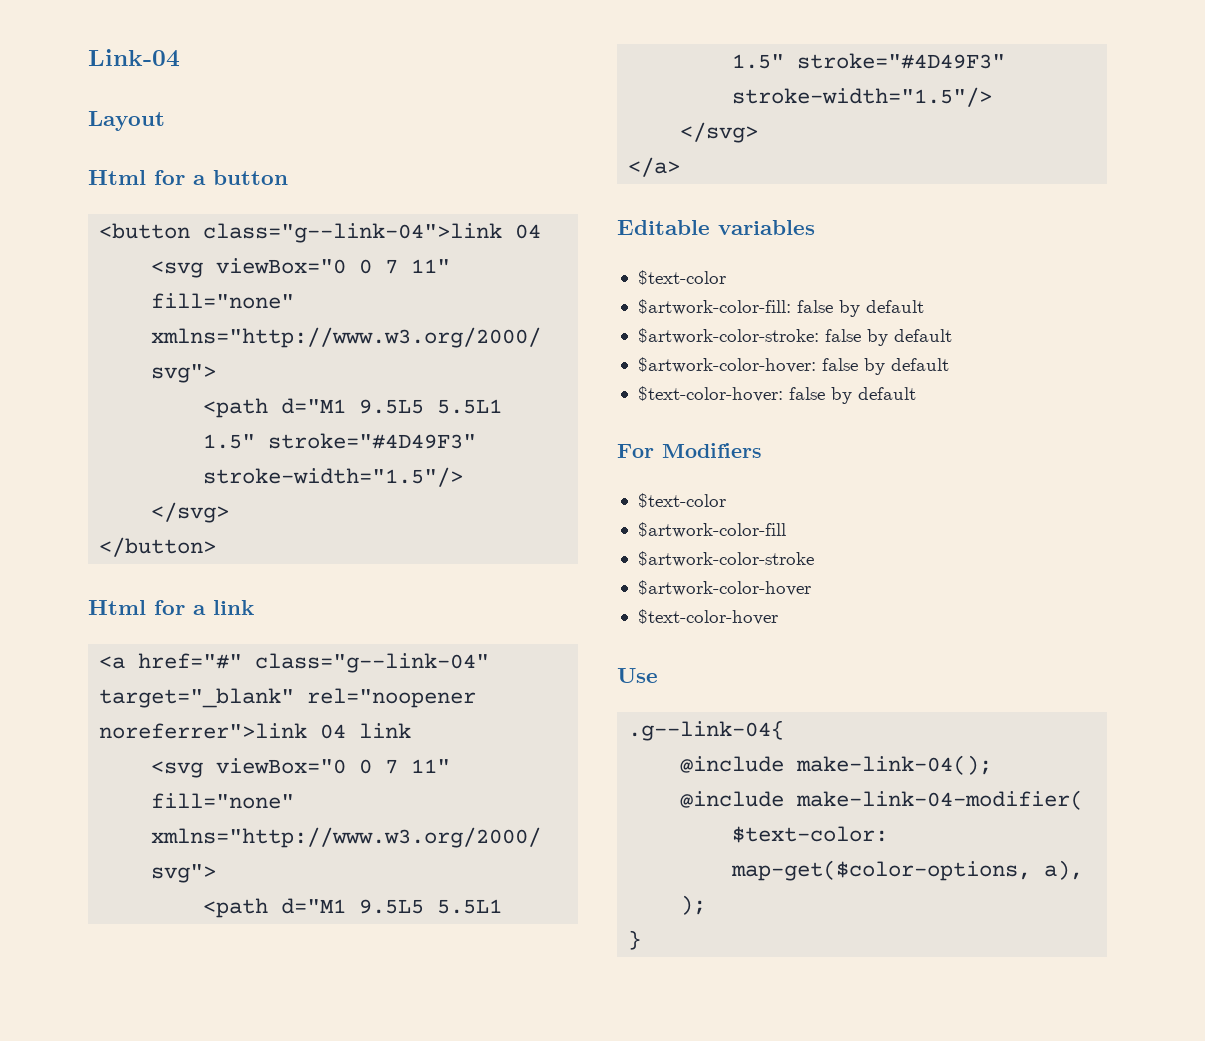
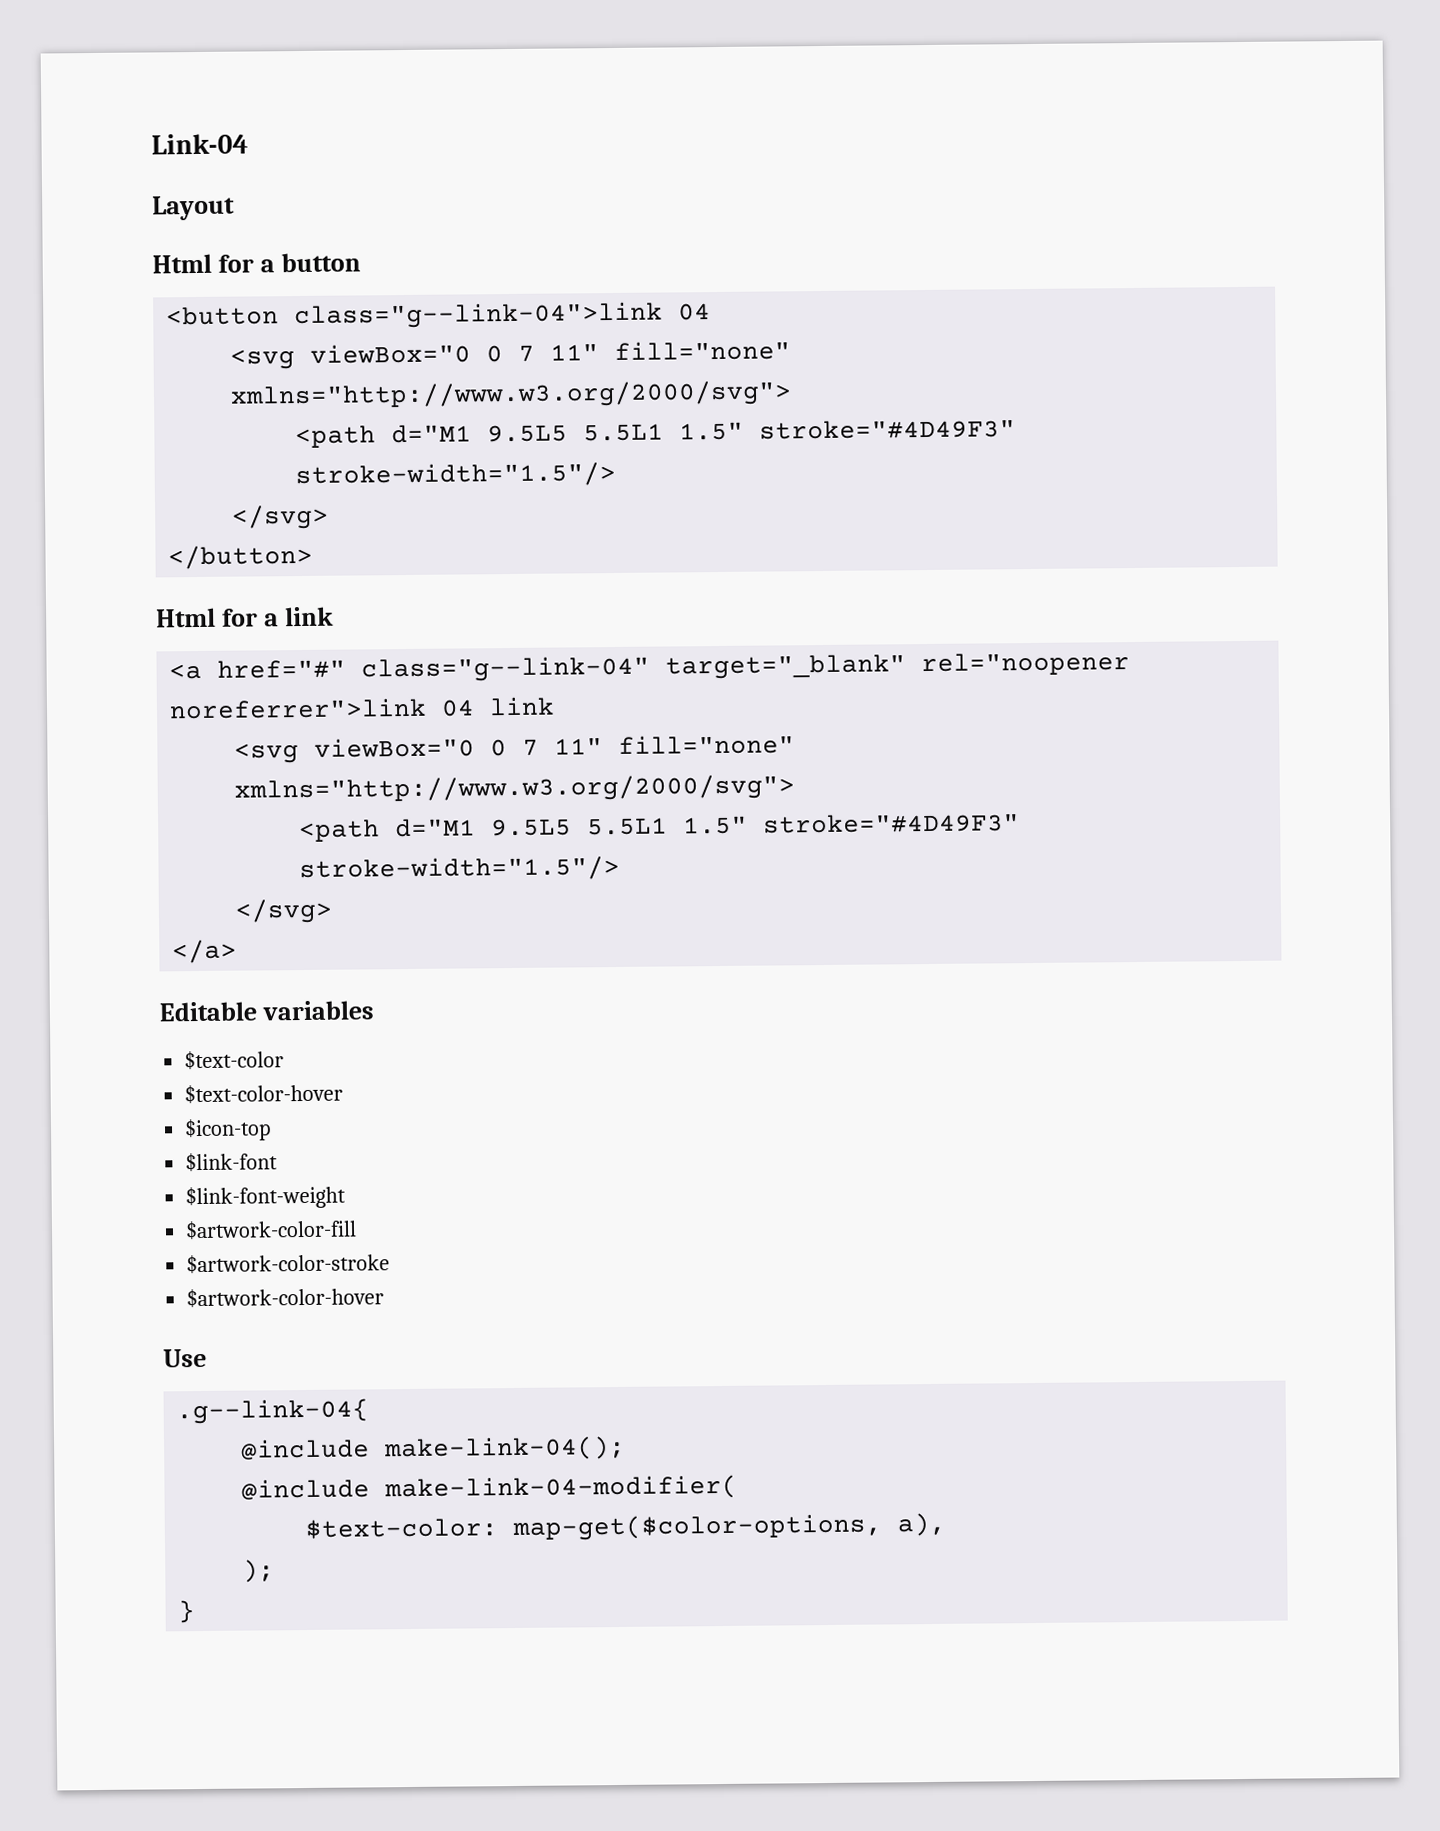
[637,299,924,317] [637,328,952,346] [637,357,949,375] [637,386,916,404] [617,443,762,458] [637,493,726,508] $artwork-color-fill: false by default // $artwork-color-stroke: false by default // $artwork-color-hover: false by default // $text-color-hover: false by default // For Modifiers // $text-color -> [184,1083,344,1105] [184,1118,272,1142] [185,1152,279,1173] [185,1185,347,1210] $text-color-hover // $icon-top // $link-font // $link-font-weight
[637,609,778,625] // $text-color-hover -> (385, 1298) none

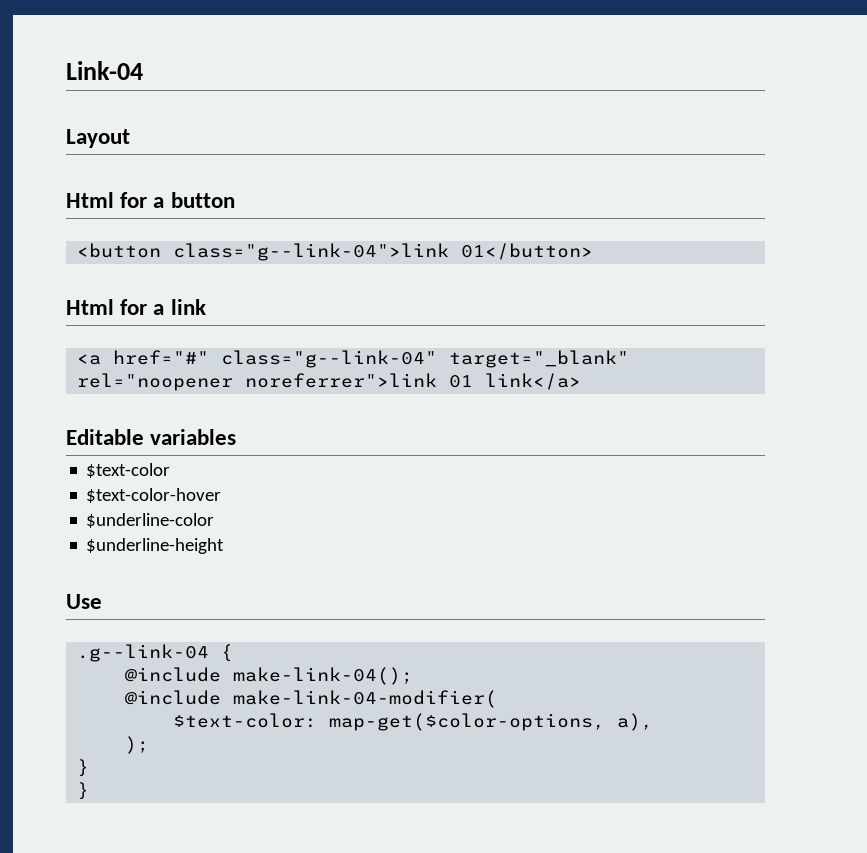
[678,303,712,321] [230,340,792,370] [230,380,793,410] [295,419,1017,449] [295,461,617,489] [232,504,330,530] [168,544,314,570] 04 // <svg viewBox="0 0 7 11" fill="none" xmlns="http://www.w3.org/2000/svg"> // <path d="M1 9.5L5 5.5L1 1.5" stroke="#4D49F3" stroke-width="1.5"/> // </svg> // </button> -> [461,243,594,260] 01</button>
[441,696,556,717] [234,734,796,764] [234,774,796,804] [299,813,1021,843] [299,855,621,883] [235,898,334,924] [172,939,238,964] [159,1000,374,1022] [184,1050,285,1071] [184,1083,344,1105] [184,1118,272,1142] [185,1152,279,1173] [185,1185,347,1210] [185,1219,358,1241] [186,1253,391,1275] [186,1287,385,1309] 04 link // <svg viewBox="0 0 7 11" fill="none" xmlns="http://www.w3.org/2000/svg"> // <path d="M1 9.5L5 5.5L1 1.5" stroke="#4D49F3" stroke-width="1.5"/> // </svg> // </a> // Editable variables // $text-color // $text-color-hover // $icon-top // $link-font // $link-font-weight // $artwork-color-fill // $artwork-color-stroke // $artwork-color-hover -> [449,373,582,390] [66,429,237,445] [86,463,171,478] [86,488,222,503] [86,513,215,528] [86,538,225,554] 01 link</a> // Editable variables // $text-color // $text-color-hover // $underline-color // $underline-height
[176,1398,370,1425] .g--link-04{ -> [77,644,234,662] .g--link-04 {
(196, 1612) none -> [77,782,90,800] // }

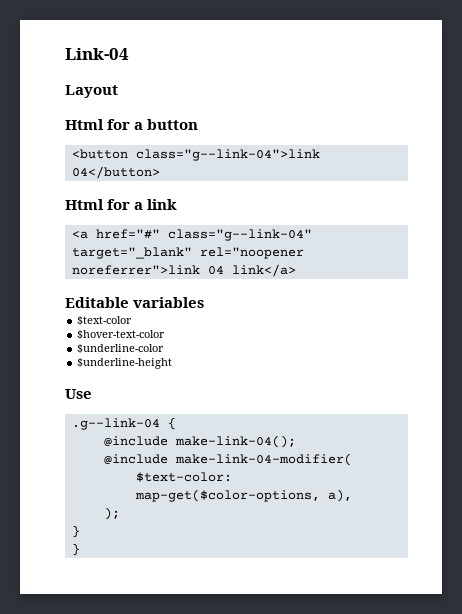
[461,243,594,260] 01</button> -> [71,166,160,179] 04</button>
[449,375,474,388] 01 -> [207,266,224,275] 04
[86,488,222,503] $text-color-hover -> [77,330,166,339] $hover-text-color

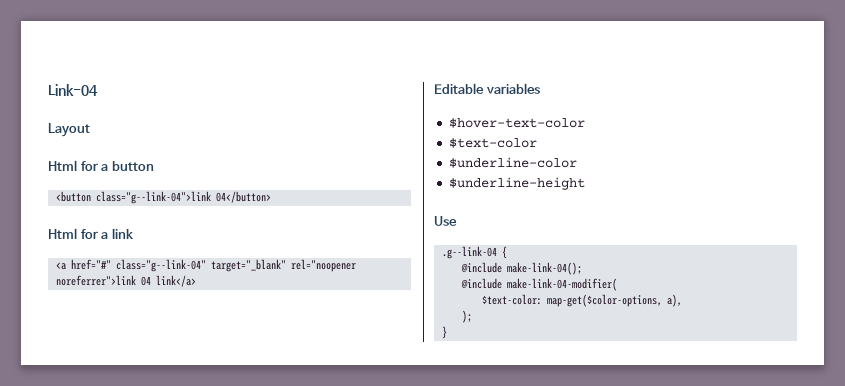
(205, 302) none -> [449,118,586,128] // $hover-text-color
[77,330,166,339] // $hover-text-color -> (538, 143) none
[71,543,80,556] // } -> (448, 332) none

